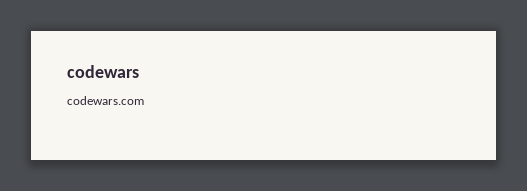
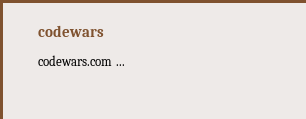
(144, 100) none -> [115,64,125,66] ...

